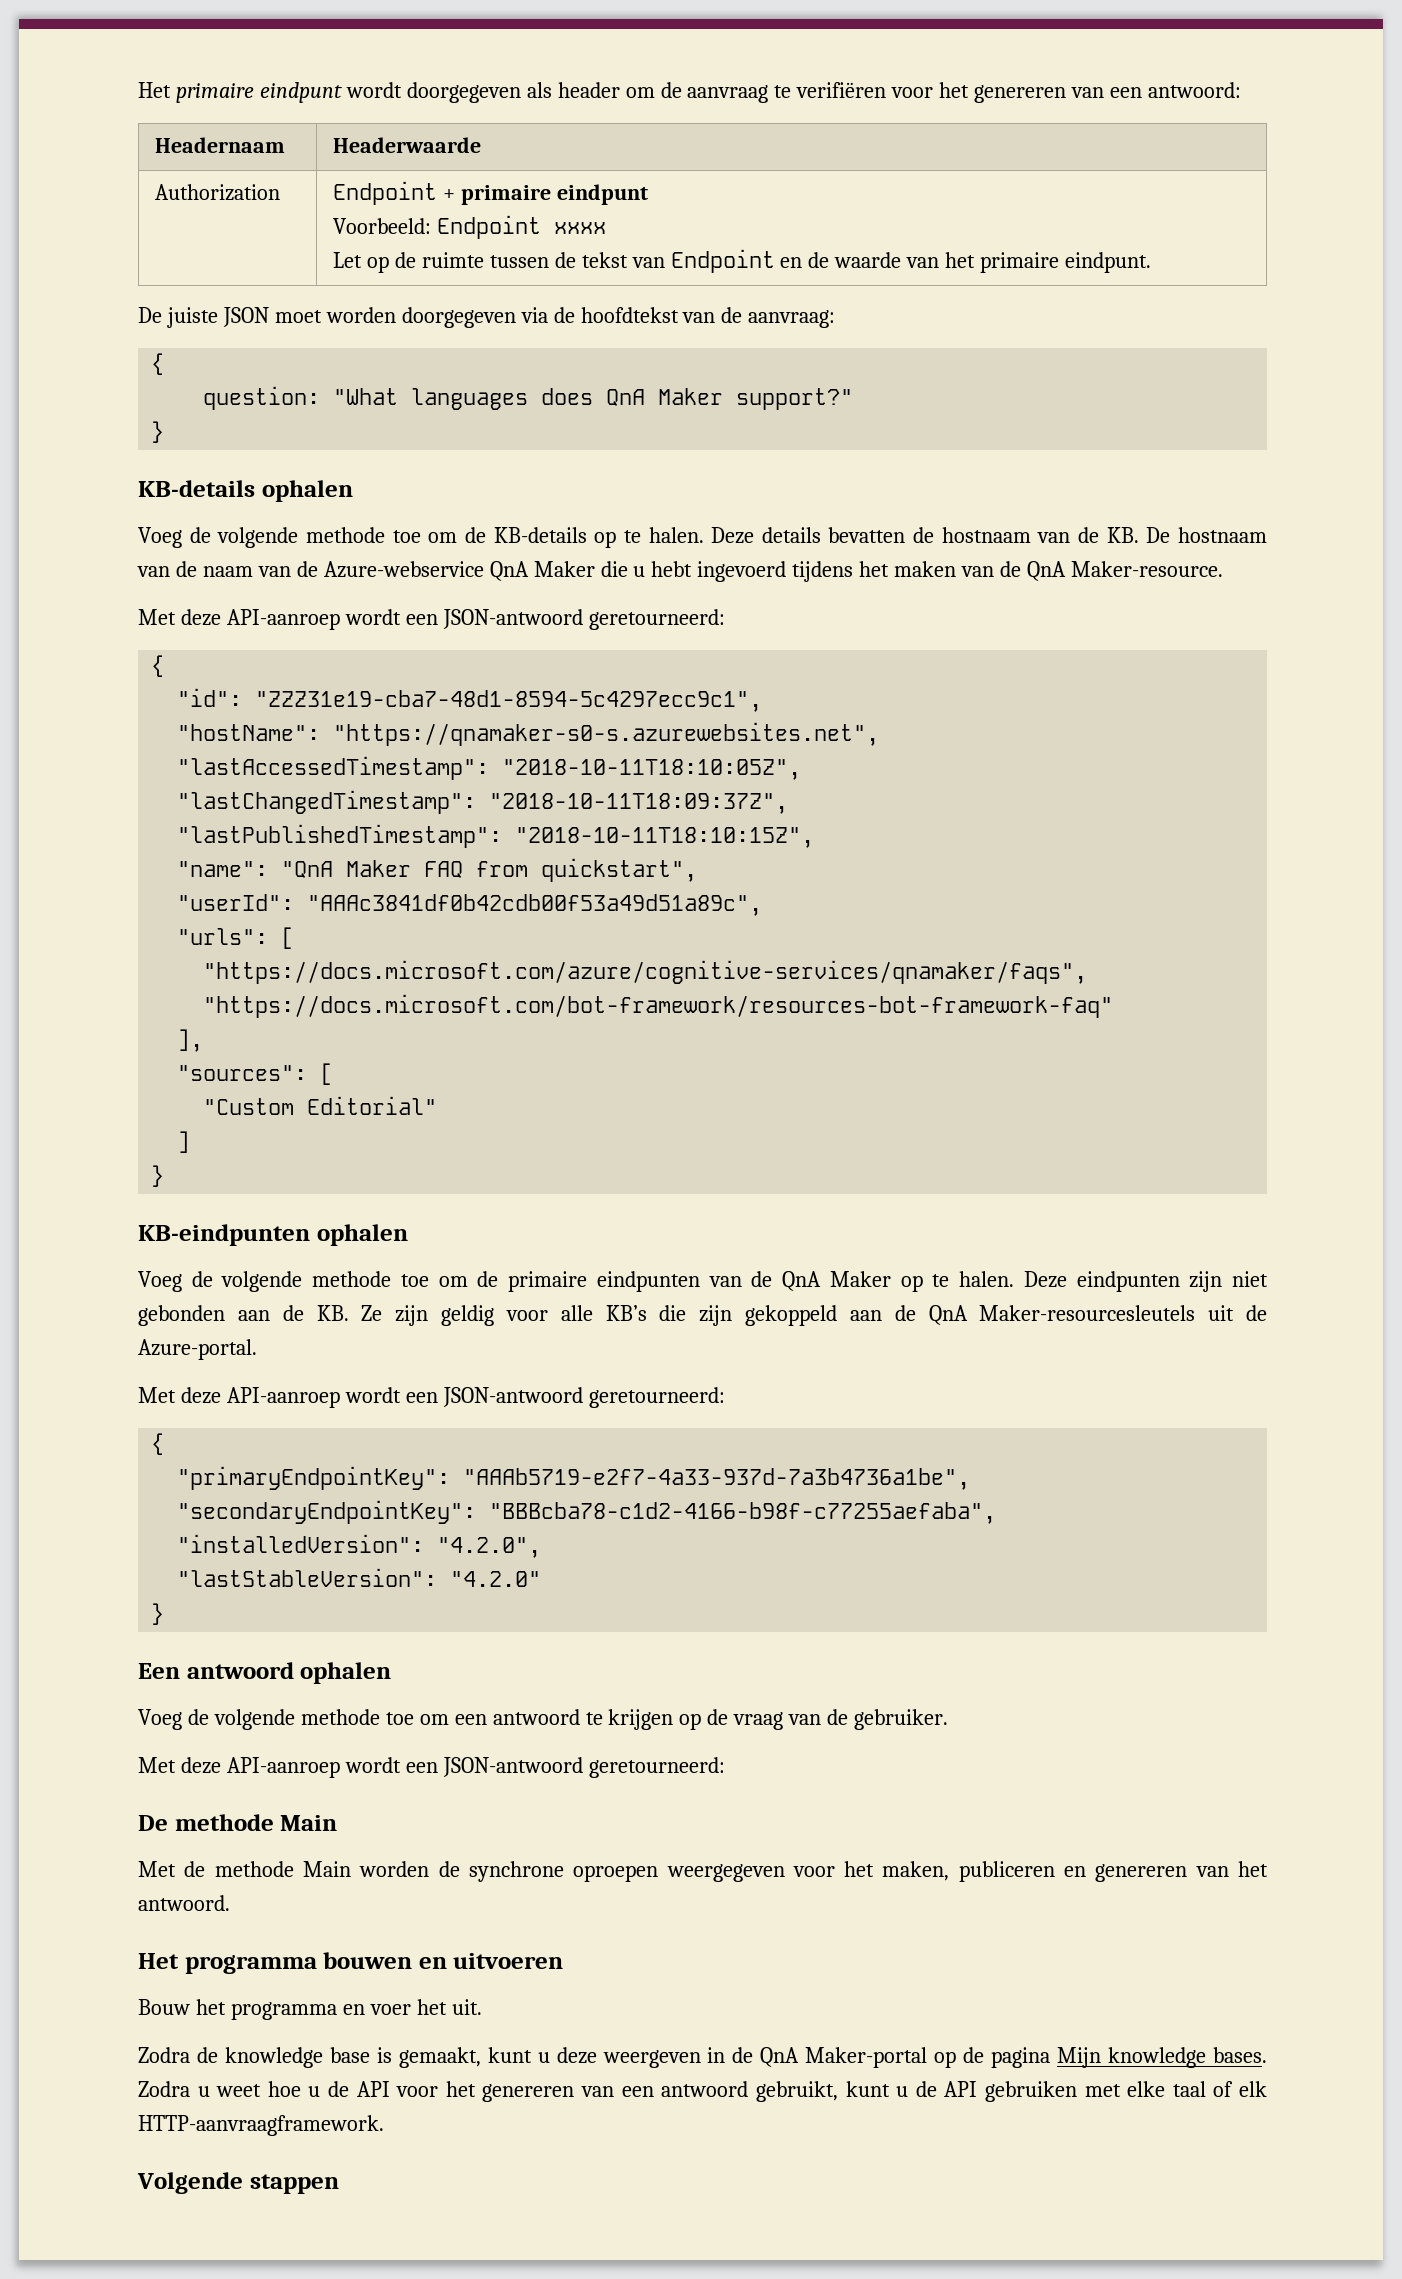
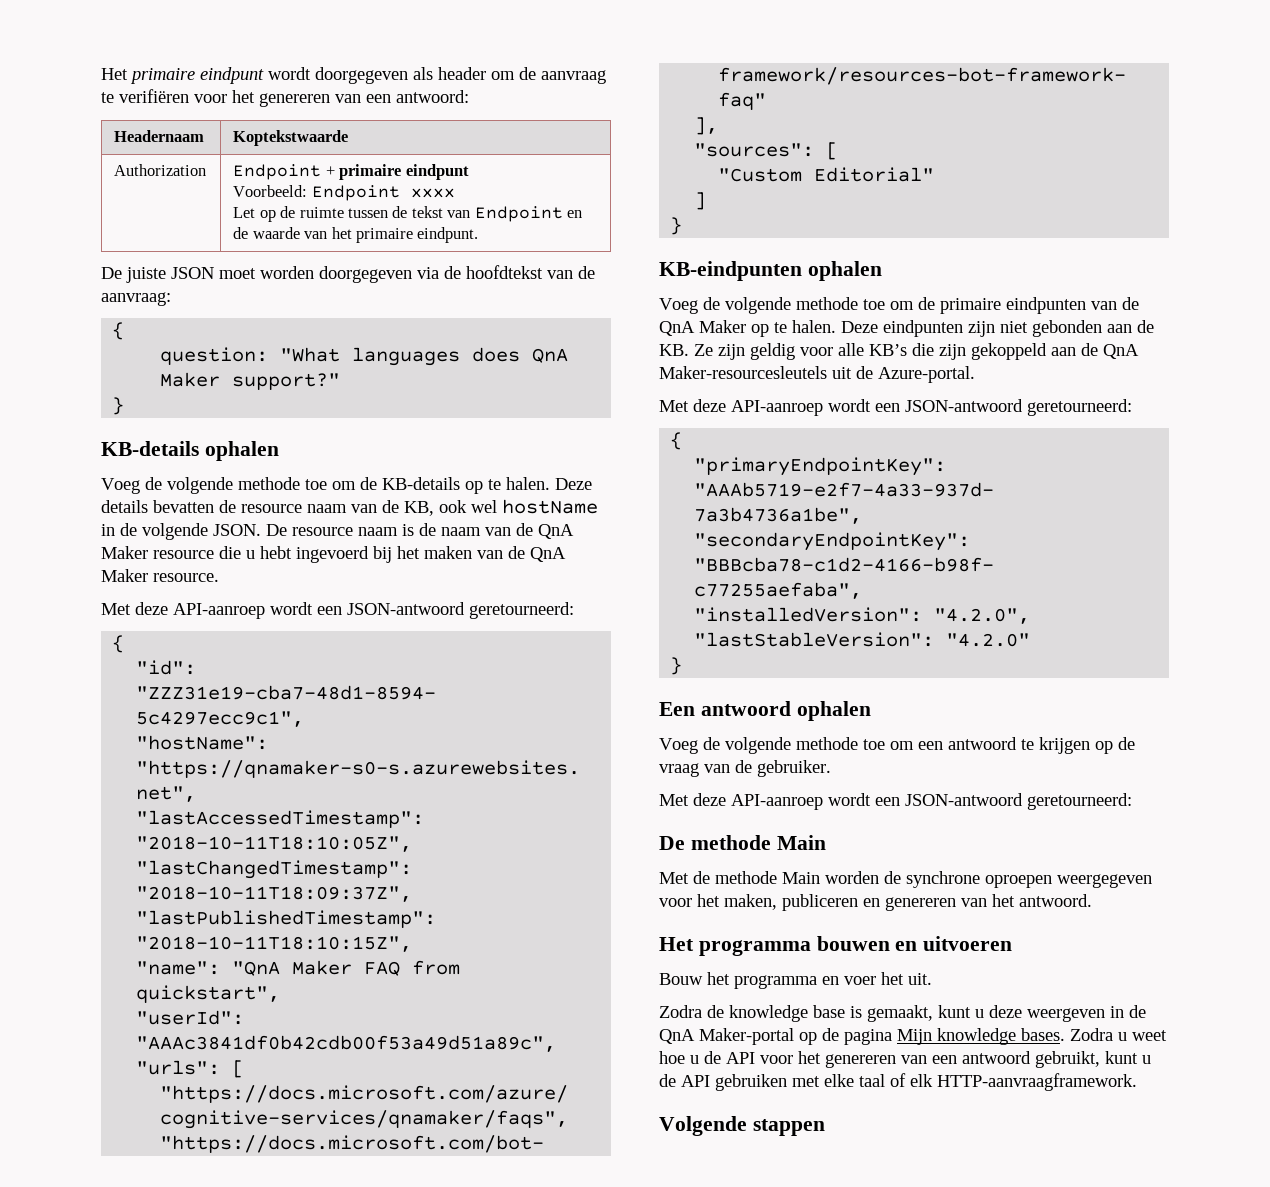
[333,137,482,153] Headerwaarde -> [233,130,349,146] Koptekstwaarde
[941,527,1267,543] [137,566,170,577] hostnaam van de KB. De hostnaam van -> [241,499,598,516] [101,523,414,540] resource naam van de KB, ook wel hostName in de volgende JSON. De resource naam is
[323,561,595,581] Azure-webservice QnA Maker -> [538,524,574,539] [101,546,214,559] QnA Maker resource
[792,561,854,582] tijdens -> [373,546,392,563] bij
[1070,561,1223,577] Maker-resource. -> [101,569,219,582] Maker resource.

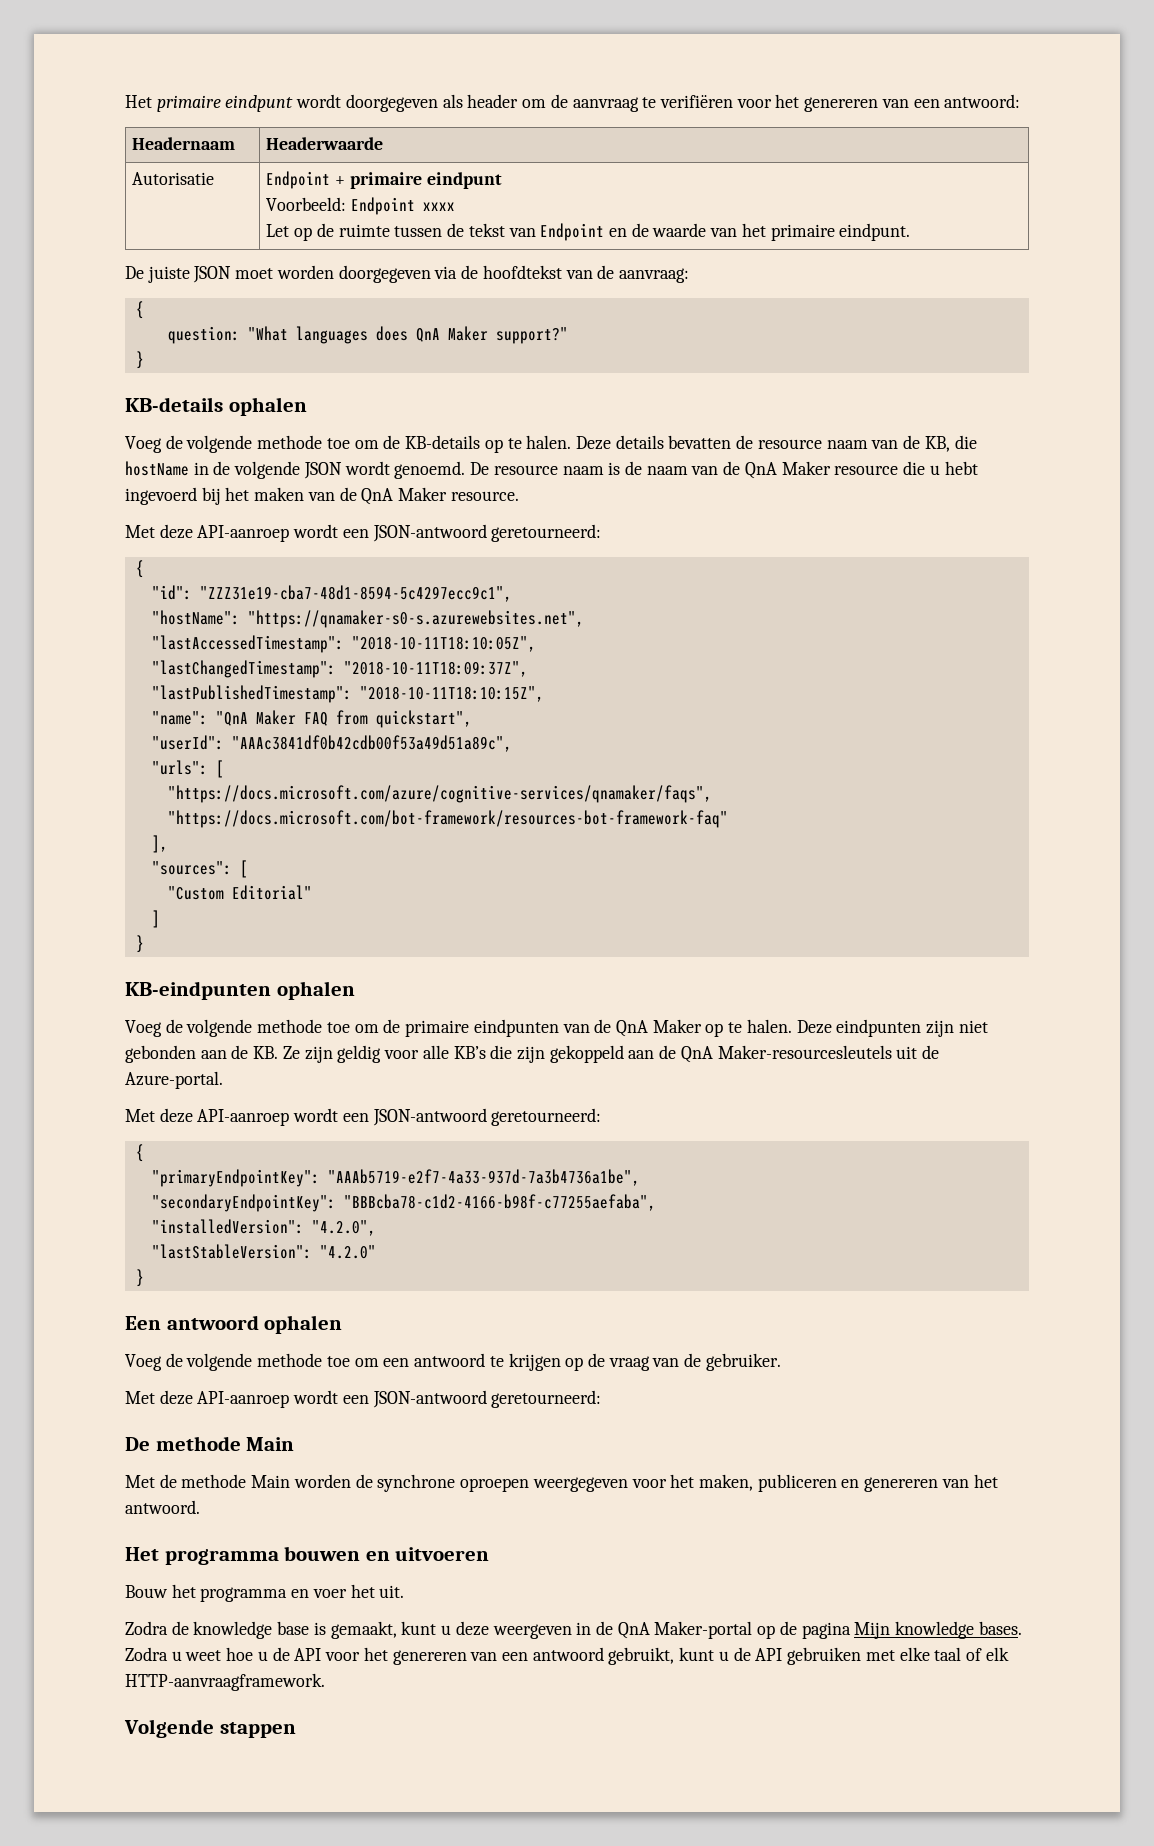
[233,130,349,146] [114,164,207,176] Koptekstwaarde // Authorization -> [266,137,384,150] [132,172,215,185] Headerwaarde // Autorisatie
[439,500,497,513] ook wel -> [954,435,977,449] die
[213,524,261,536] JSON. -> [303,461,466,479] JSON wordt genoemd.

